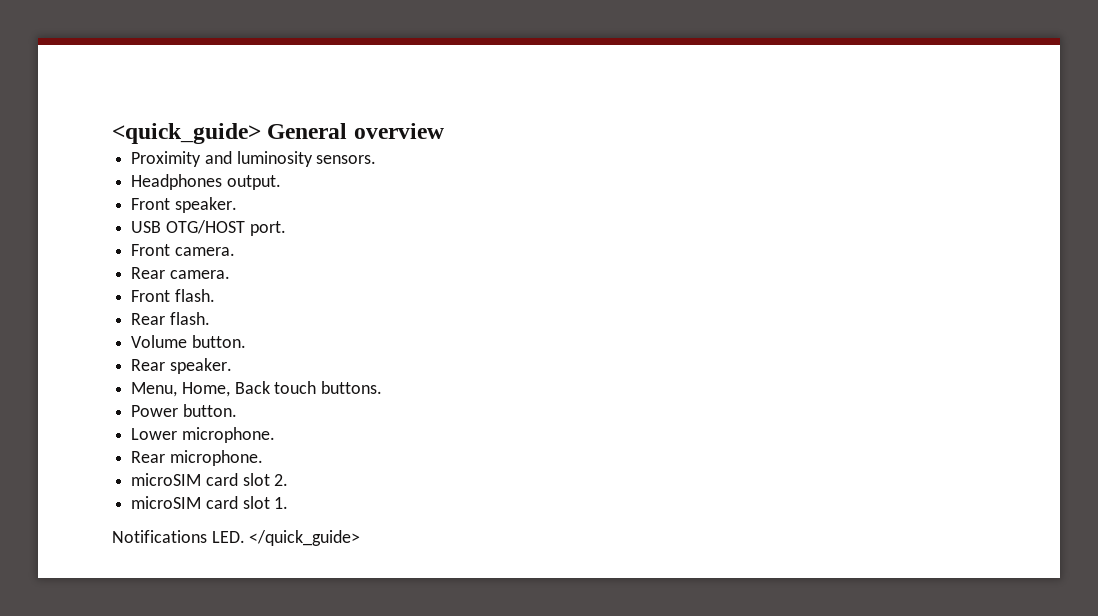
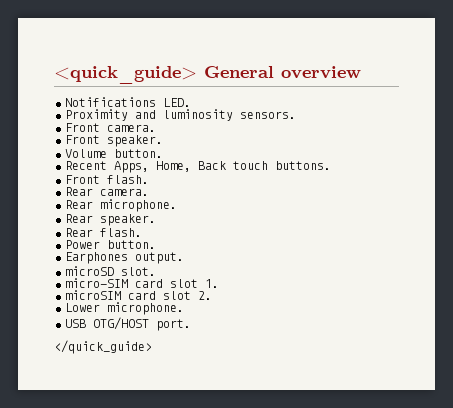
(444, 131) none -> [65,97,191,107] // Notifications LED.
[131,174,281,190] Headphones output. -> [65,123,156,132] Front camera.
[131,220,286,236] [131,244,235,256] [131,267,230,279] USB OTG/HOST port. // Front camera. // Rear camera. -> [65,149,163,158] [65,161,331,173] Volume button. // Recent Apps, Home, Back touch buttons.
[169,312,210,325] [131,335,246,348] flash. // Volume button. -> [100,188,149,196] [65,199,177,212] camera. // Rear microphone.
[131,381,383,397] [131,404,237,417] [131,427,275,443] [131,450,263,466] [131,473,289,486] [131,496,289,509] [112,530,245,543] Menu, Home, Back touch buttons. // Power button. // Lower microphone. // Rear microphone. // microSIM card slot 2. // microSIM card slot 1. // Notifications LED. -> [65,228,142,237] [65,240,156,249] [65,252,184,264] [65,266,156,276] [65,278,219,288] [65,290,212,300] [65,302,184,315] [65,317,191,331] Rear flash. // Power button. // Earphones output. // microSD slot. // micro-SIM card slot 1. // microSIM card slot 2. // Lower microphone. // USB OTG/HOST port. //

